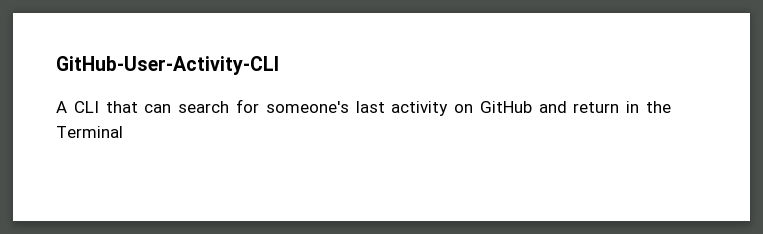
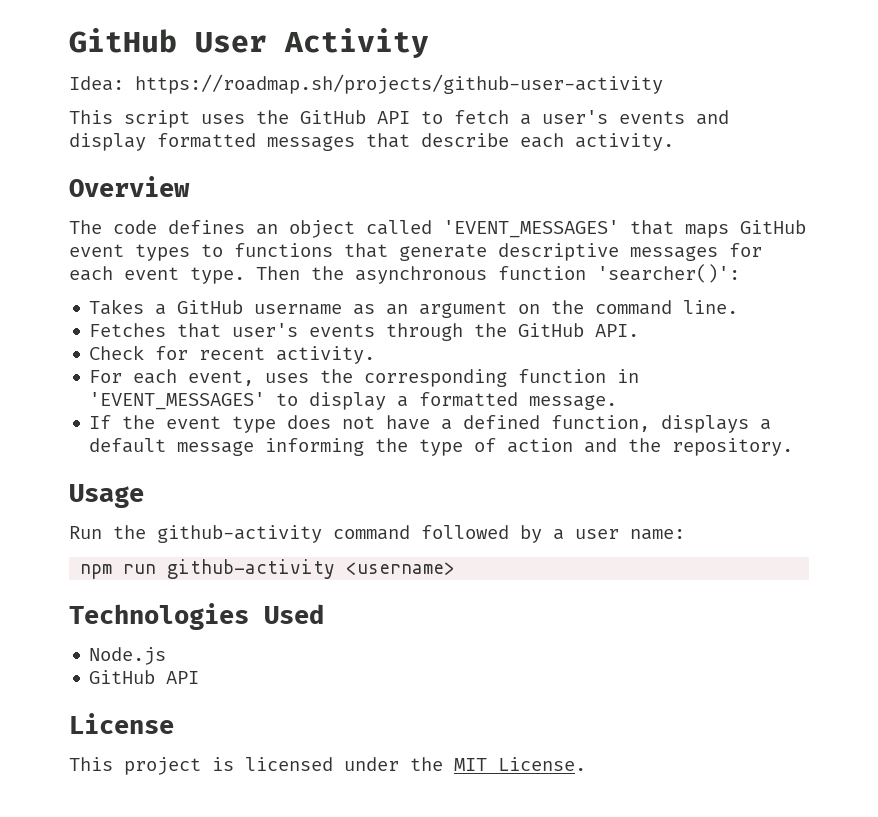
[56,56,279,75] [56,99,672,116] [56,126,123,138] GitHub-User-Activity-CLI // A CLI that can search for someone's last activity on GitHub and return in the Terminal -> [69,28,429,58] [69,74,663,94] [69,110,729,128] [69,133,674,151] [69,176,190,197] [69,220,806,238] [69,243,762,261] [69,264,740,284] [89,299,739,318] [89,323,640,341] [89,345,376,364] [89,369,640,387] [89,392,618,410] [89,415,772,433] [89,438,794,456] [69,484,144,508] [69,525,685,543] [80,559,456,579] [69,603,324,630] [89,647,167,665] [89,670,200,684] [69,713,174,734] [69,757,586,775] GitHub User Activity // Idea: https://roadmap.sh/projects/github-user-activity // This script uses the GitHub API to fetch a user's events and display formatted messages that describe each activity. // Overview // The code defines an object called 'EVENT_MESSAGES' that maps GitHub event types to functions that generate descriptive messages for each event type. Then the asynchronous function 'searcher()': // Takes a GitHub username as an argument on the command line. // Fetches that user's events through the GitHub API. // Check for recent activity. // For each event, uses the corresponding function in 'EVENT_MESSAGES' to display a formatted message. // If the event type does not have a defined function, displays a default message informing the type of action and the repository. // Usage // Run the github-activity command followed by a user name: // npm run github-activity <username> // Technologies Used // Node.js // GitHub API // License // This project is licensed under the MIT License.

